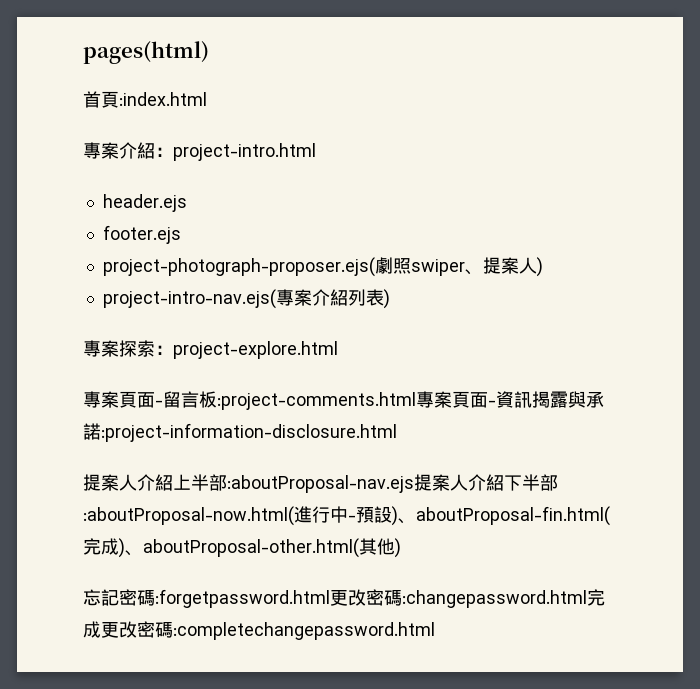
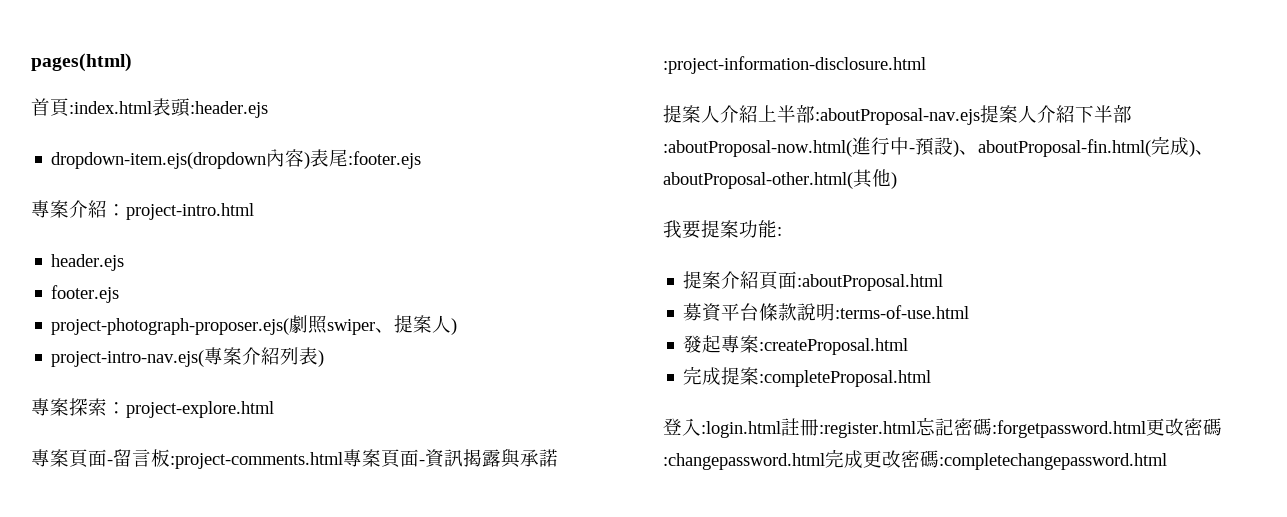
(207, 99) none -> [152,98,268,118] [51,149,422,169] 表頭:header.ejs // dropdown-item.ejs(dropdown內容)表尾:footer.ejs
(401, 548) none -> [663,220,782,239] [683,271,944,291] [683,303,970,322] [683,335,909,355] [683,366,932,387] [663,418,916,438] 我要提案功能: // 提案介紹頁面:aboutProposal.html // 募資平台條款說明:terms-of-use.html // 發起專案:createProposal.html // 完成提案:completeProposal.html // 登入:login.html註冊:register.html

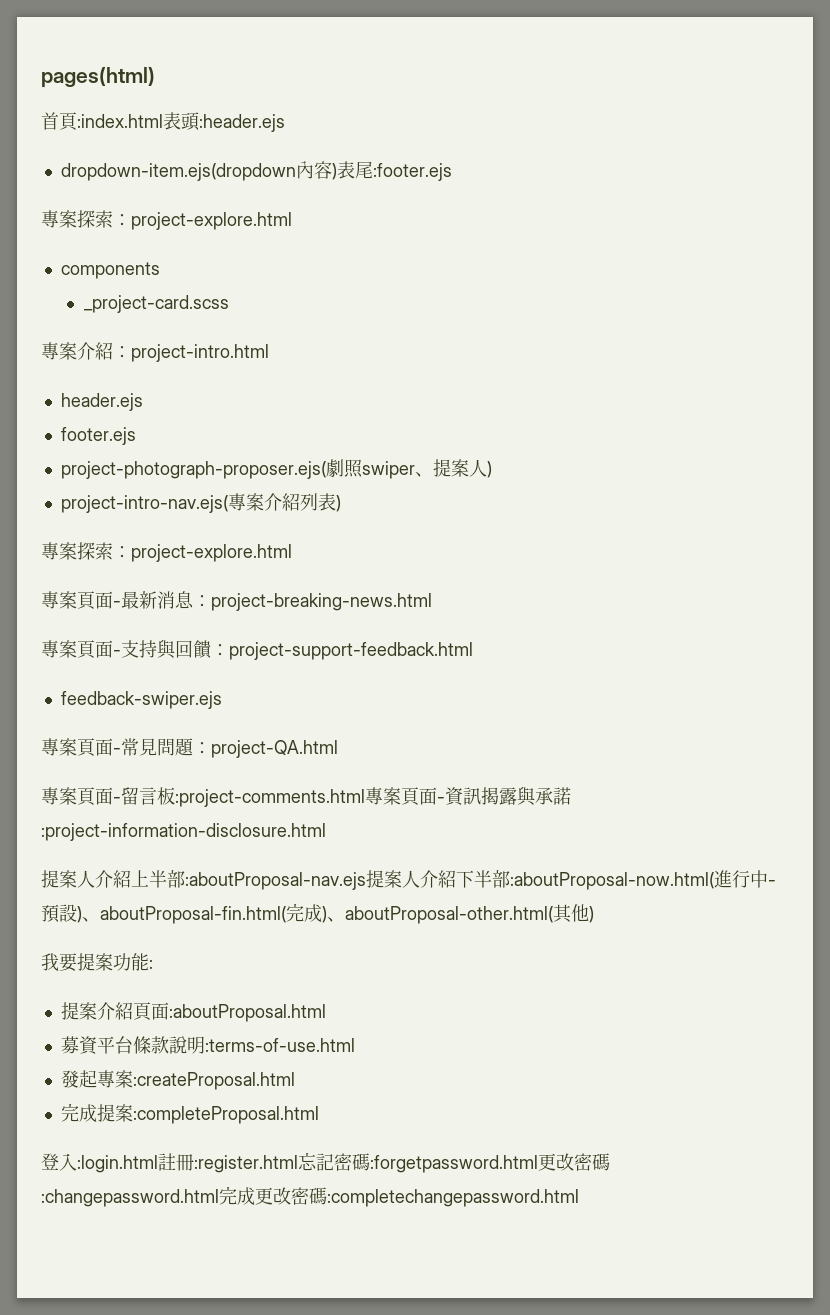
(422, 160) none -> [41,210,292,230] [60,262,160,279] [83,295,229,313] // 專案探索：project-explore.html // components // _project-card.scss
(274, 409) none -> [41,591,432,611] [41,639,473,660] [60,691,222,709] [41,738,338,758] // 專案頁面-最新消息：project-breaking-news.html // 專案頁面-支持與回饋：project-support-feedback.html // feedback-swiper.ejs // 專案頁面-常見問題：project-QA.html

